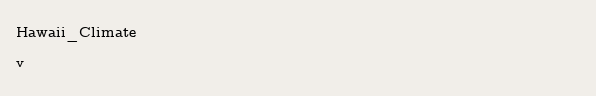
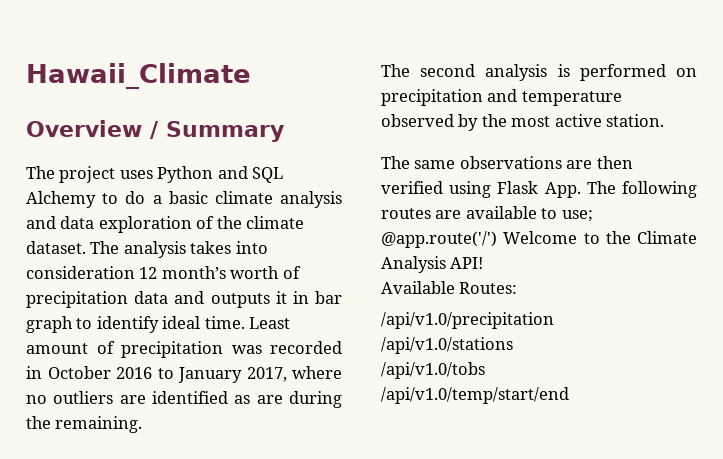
[16,61,24,67] v -> [26,120,284,142] [26,166,284,183] [26,191,342,208] [26,216,305,233] [26,241,268,258] [26,266,301,279] [26,291,342,308] [26,316,291,333] [26,341,342,358] [26,366,342,383] [26,391,342,408] [26,416,143,433] [381,64,697,81] [381,89,622,106] [381,114,665,131] [381,156,633,169] [381,181,697,198] [381,206,593,222] [381,231,697,248] [381,256,484,273] [381,281,518,294] [381,312,554,329] [381,337,513,354] [381,362,485,379] [381,387,569,404] Overview / Summary // The project uses Python and SQL Alchemy to do a basic climate analysis and data exploration of the climate dataset. The analysis takes into consideration 12 month’s worth of precipitation data and outputs it in bar graph to identify ideal time. Least amount of precipitation was recorded in October 2016 to January 2017, where no outliers are identified as are during the remaining. // The second analysis is performed on precipitation and temperature observed by the most active station. // The same observations are then verified using Flask App. The following routes are available to use; @app.route('/') Welcome to the Climate Analysis API! // Available Routes: // /api/v1.0/precipitation // /api/v1.0/stations // /api/v1.0/tobs // /api/v1.0/temp/start/end

